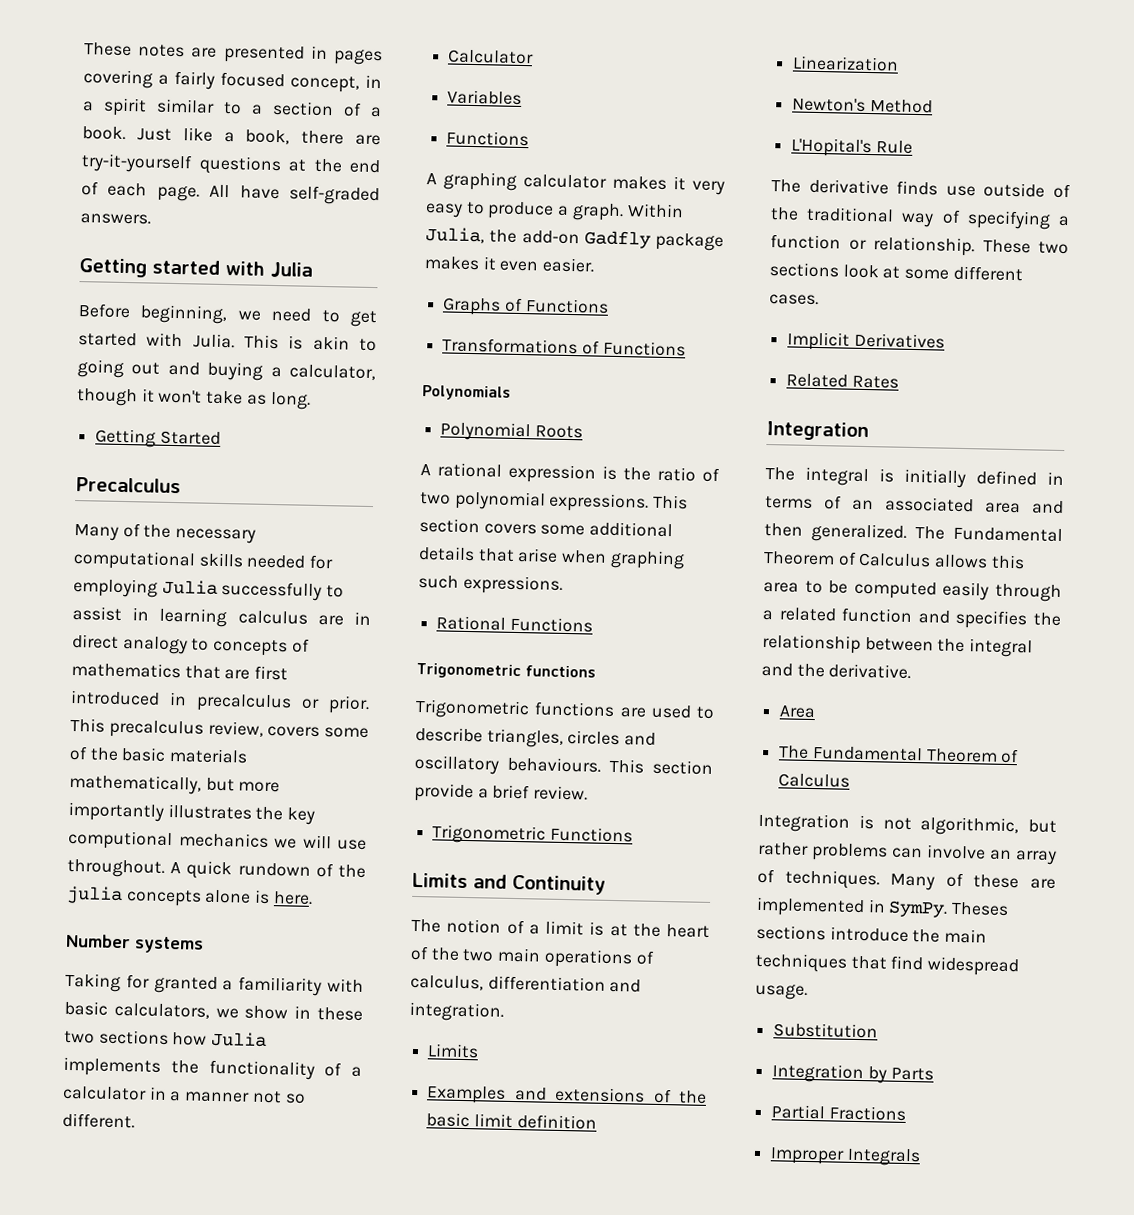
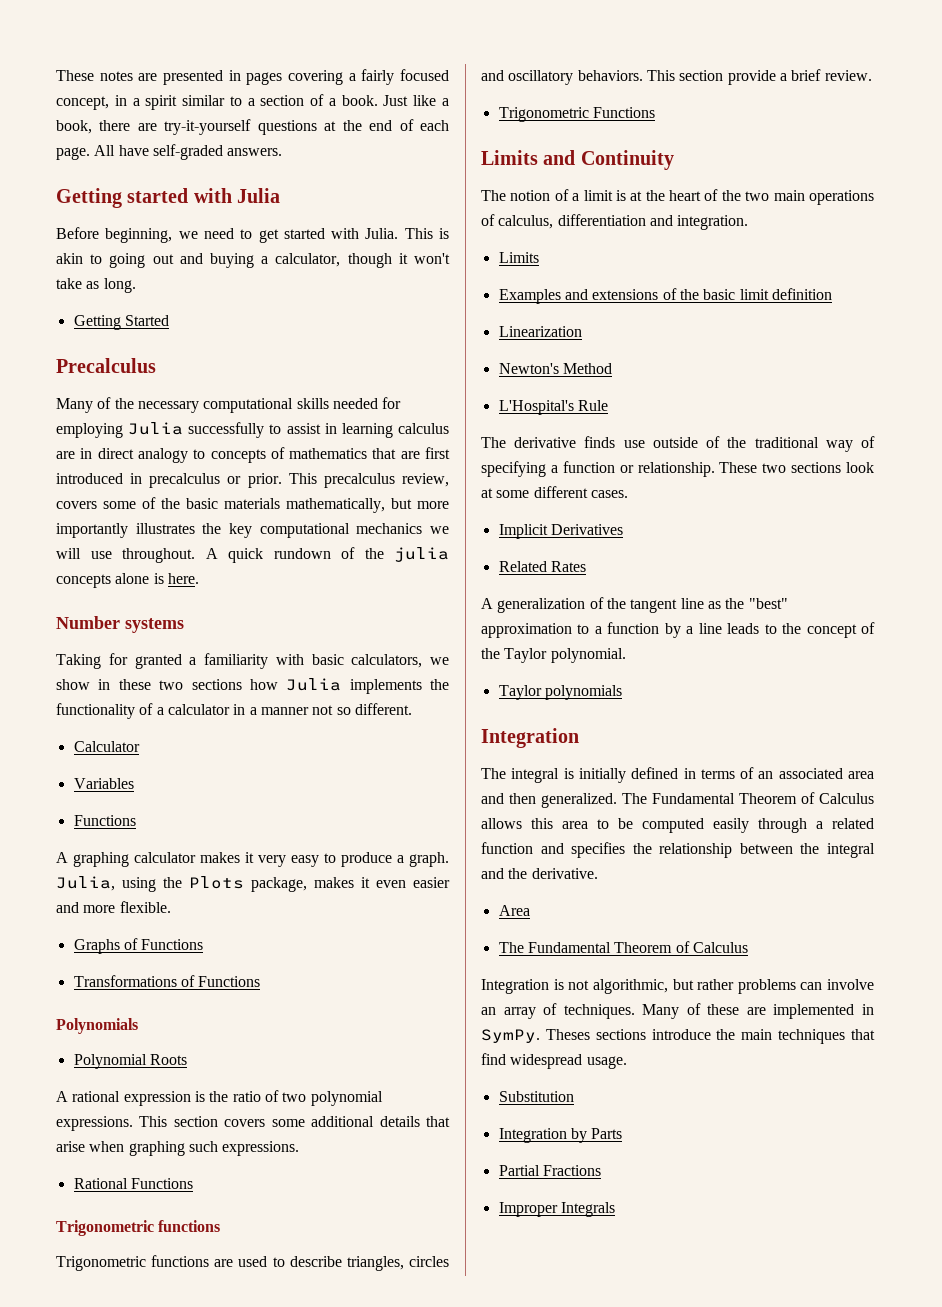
[68,829,173,851] computional -> [259,523,350,538] computational
[626,203,684,219] [425,227,724,252] [424,256,596,273] Within Julia, the add-on Gadfly package makes it even easier. -> [56,876,450,892] [56,901,171,913] Julia, using the Plots package, makes it even easier and more flexible.
[507,756,601,773] behaviours. -> [577,70,643,81] behaviors.
[791,137,873,158] L'Hopital's -> [498,400,574,415] L'Hospital's
(899, 382) none -> [481,597,788,613] [481,622,875,638] [481,648,626,663] [498,685,622,700] // A generalization of the tangent line as the "best" approximation to a function by a line leads to the concept of the Taylor polynomial. // Taylor polynomials

